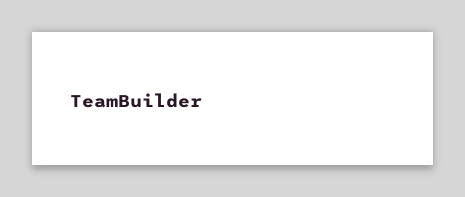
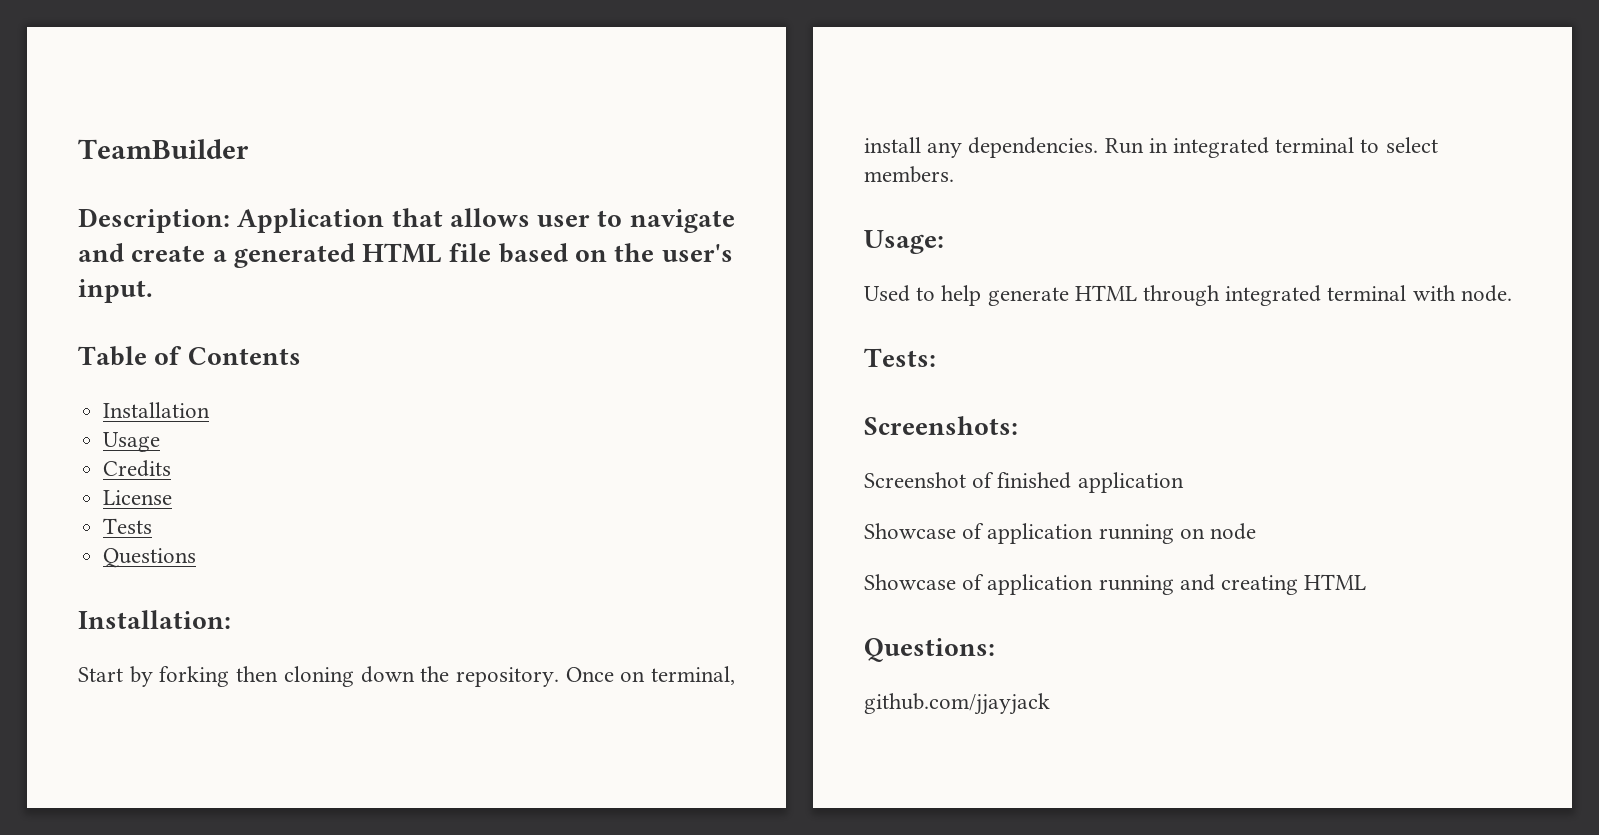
(202, 100) none -> [78,208,735,233] [78,243,733,268] [78,279,153,303] [78,346,301,366] [103,402,211,418] [103,432,161,452] [103,460,172,477] [103,490,173,505] [103,518,153,534] [103,548,197,568] [78,610,231,629] [78,666,735,687] [864,137,1438,158] [864,166,954,183] [864,230,944,254] [864,285,1512,306] [864,348,936,367] [864,416,1018,435] [864,472,1184,493] [864,523,1257,544] [864,574,1367,595] [864,638,995,662] [864,693,1050,715] // Description: Application that allows user to navigate and create a generated HTML file based on the user's input. // Table of Contents // Installation // Usage // Credits // License // Tests // Questions // Installation: // Start by forking then cloning down the repository. Once on terminal, install any dependencies. Run in integrated terminal to select members. // Usage: // Used to help generate HTML through integrated terminal with node. // Tests: // Screenshots: // Screenshot of finished application // Showcase of application running on node // Showcase of application running and creating HTML // Questions: // github.com/jjayjack

